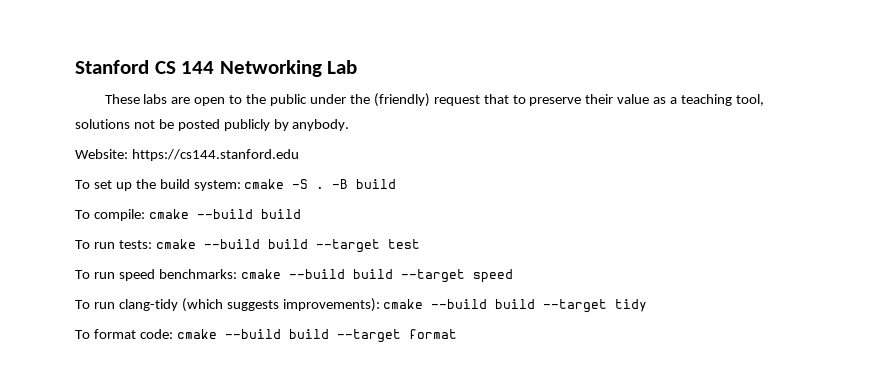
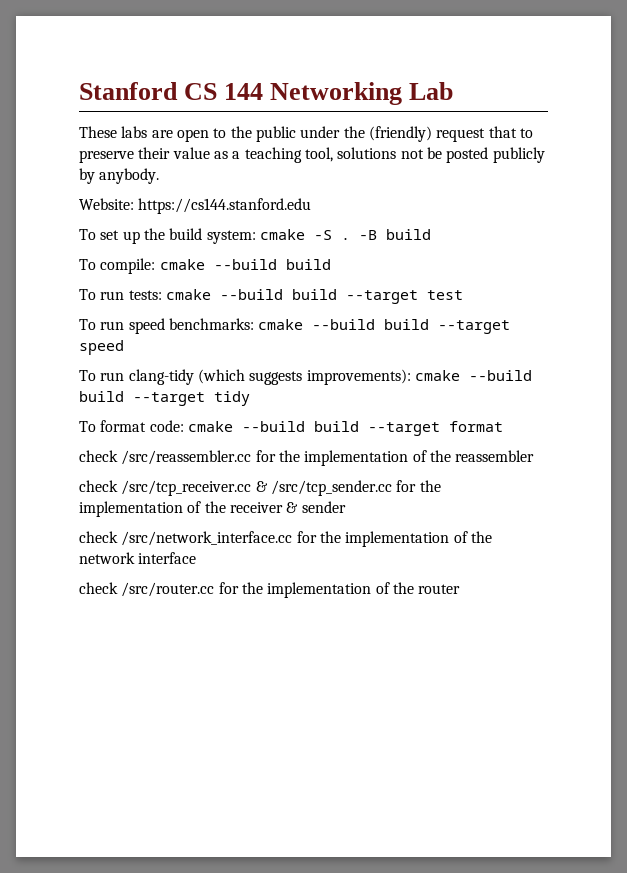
(457, 334) none -> [79,450,535,466] [79,480,441,496] [79,501,346,517] [79,531,492,547] [79,552,197,564] [79,582,461,598] // check /src/reassembler.cc for the implementation of the reassembler // check /src/tcp_receiver.cc & /src/tcp_sender.cc for the implementation of the receiver & sender // check /src/network_interface.cc for the implementation of the network interface // check /src/router.cc for the implementation of the router

